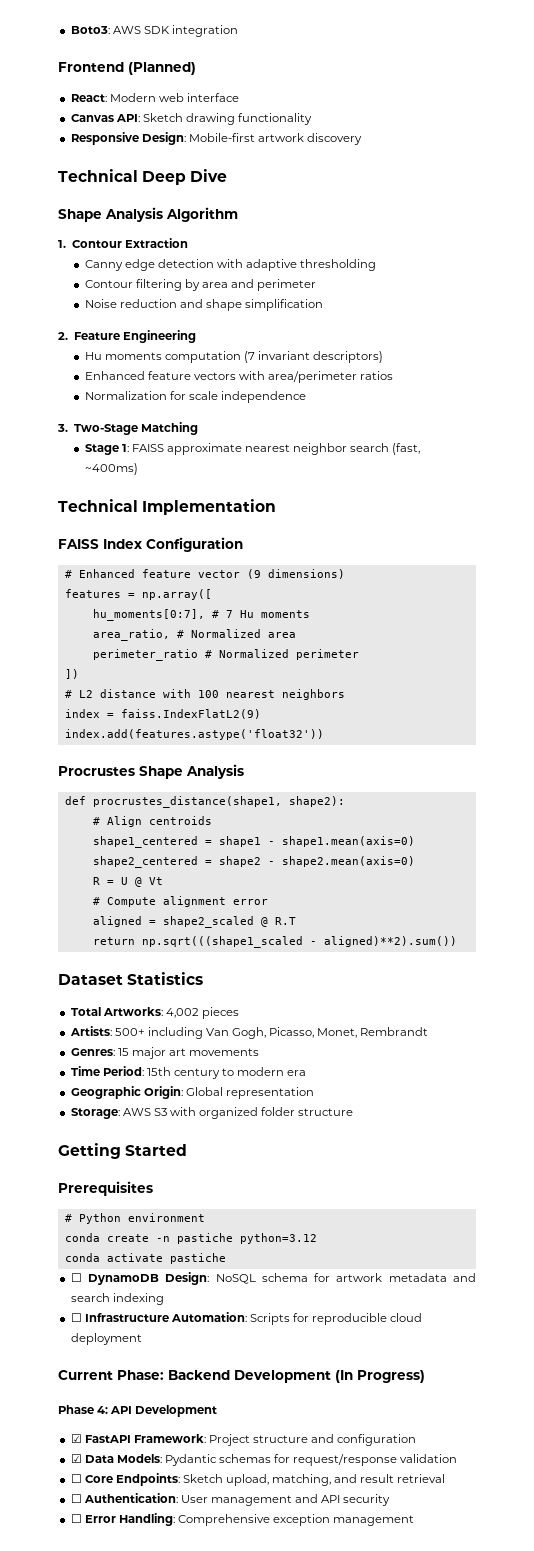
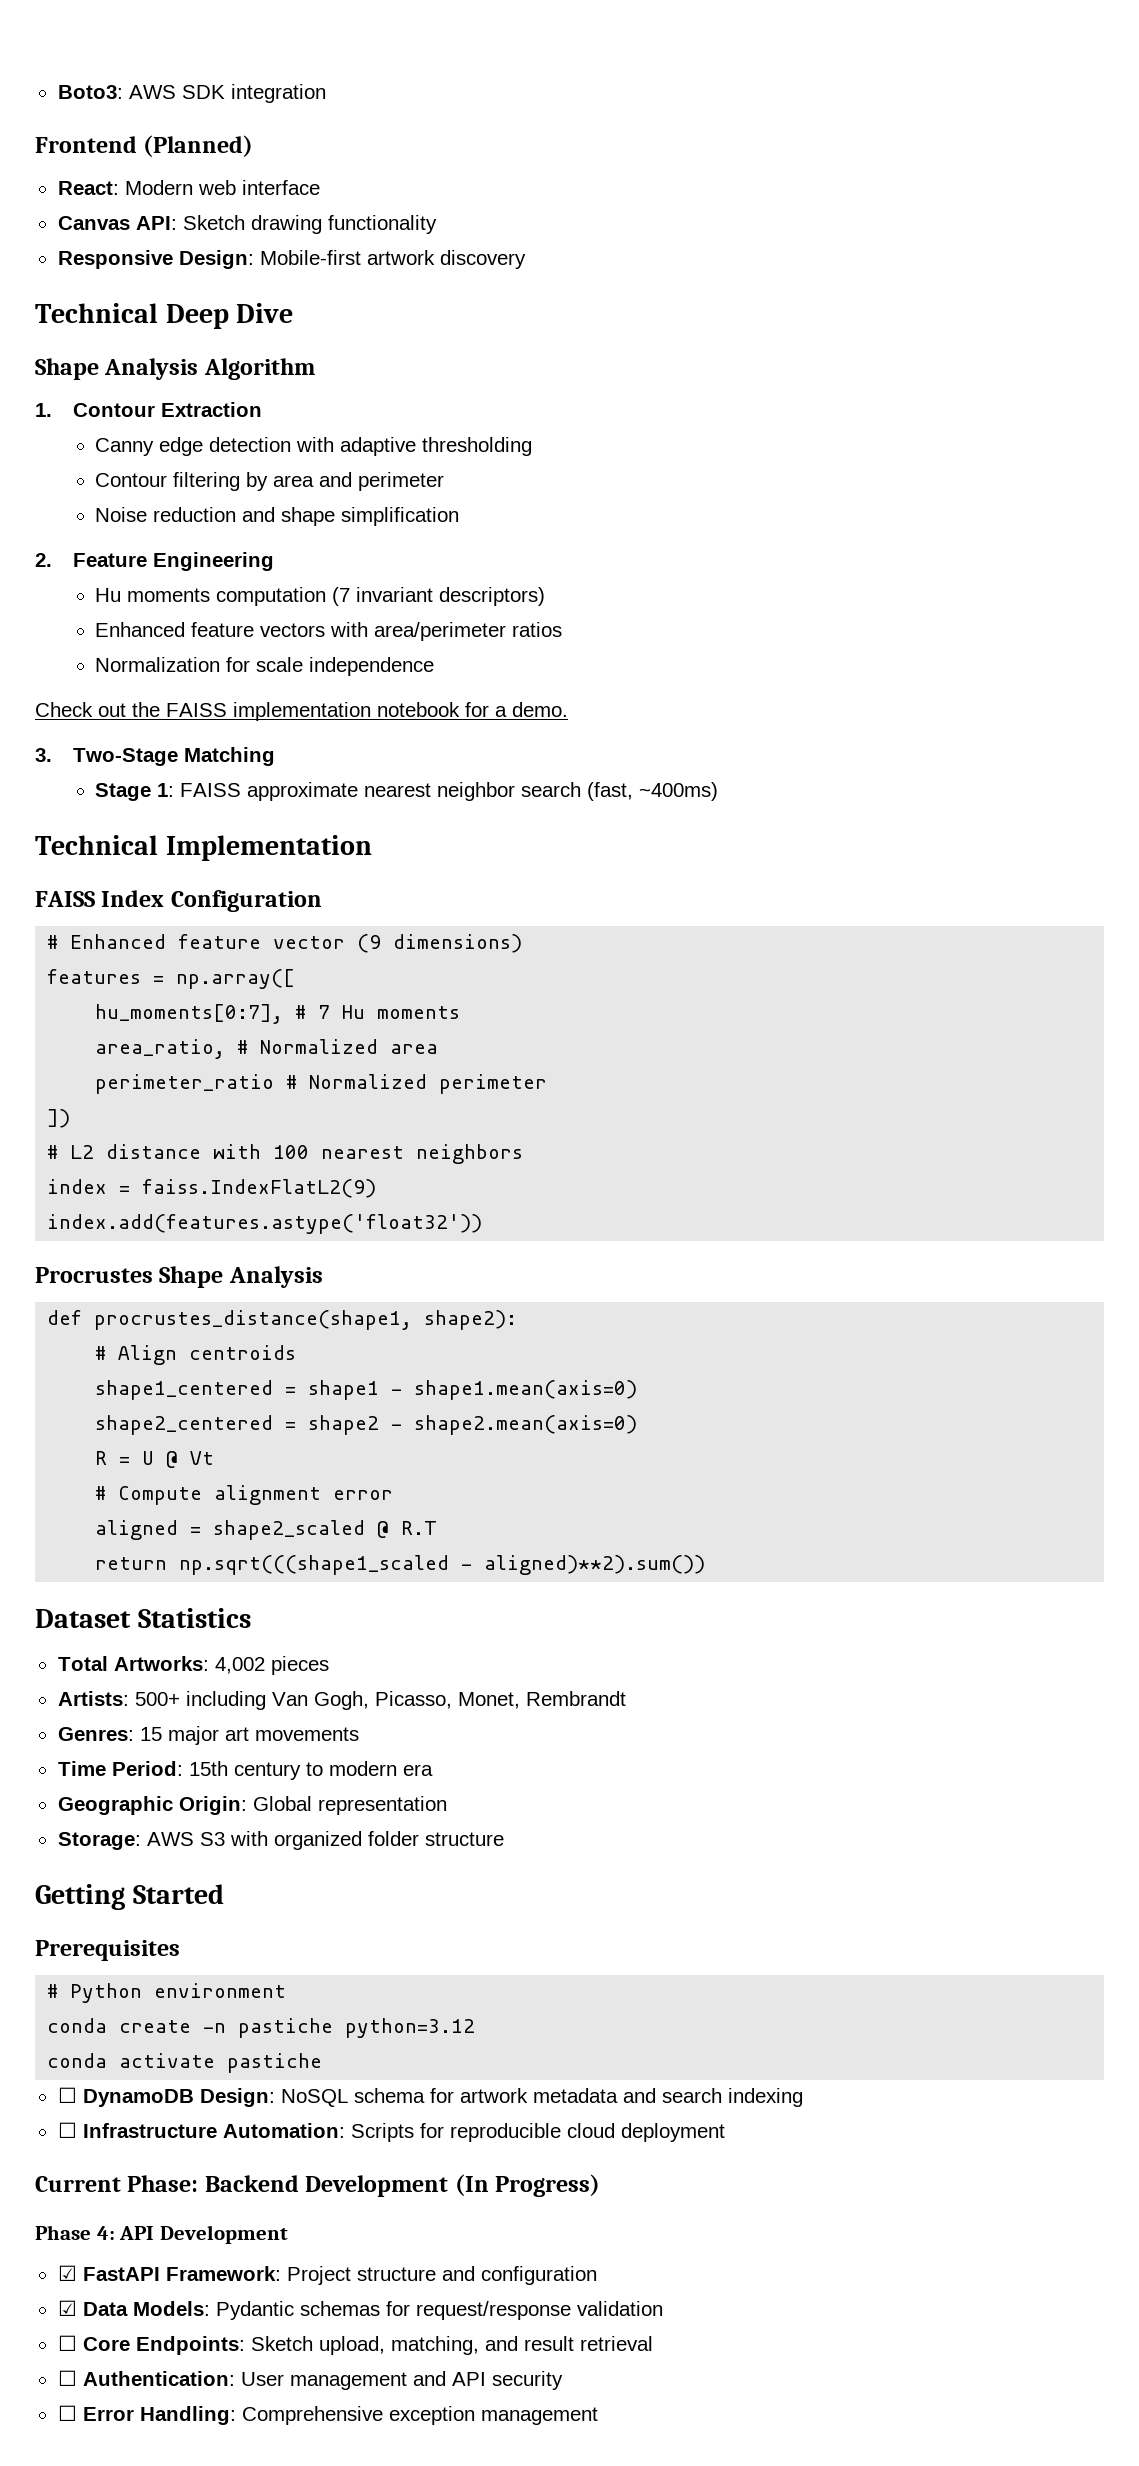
(307, 397) none -> [35,702,568,721] // Check out the FAISS implementation notebook for a demo.

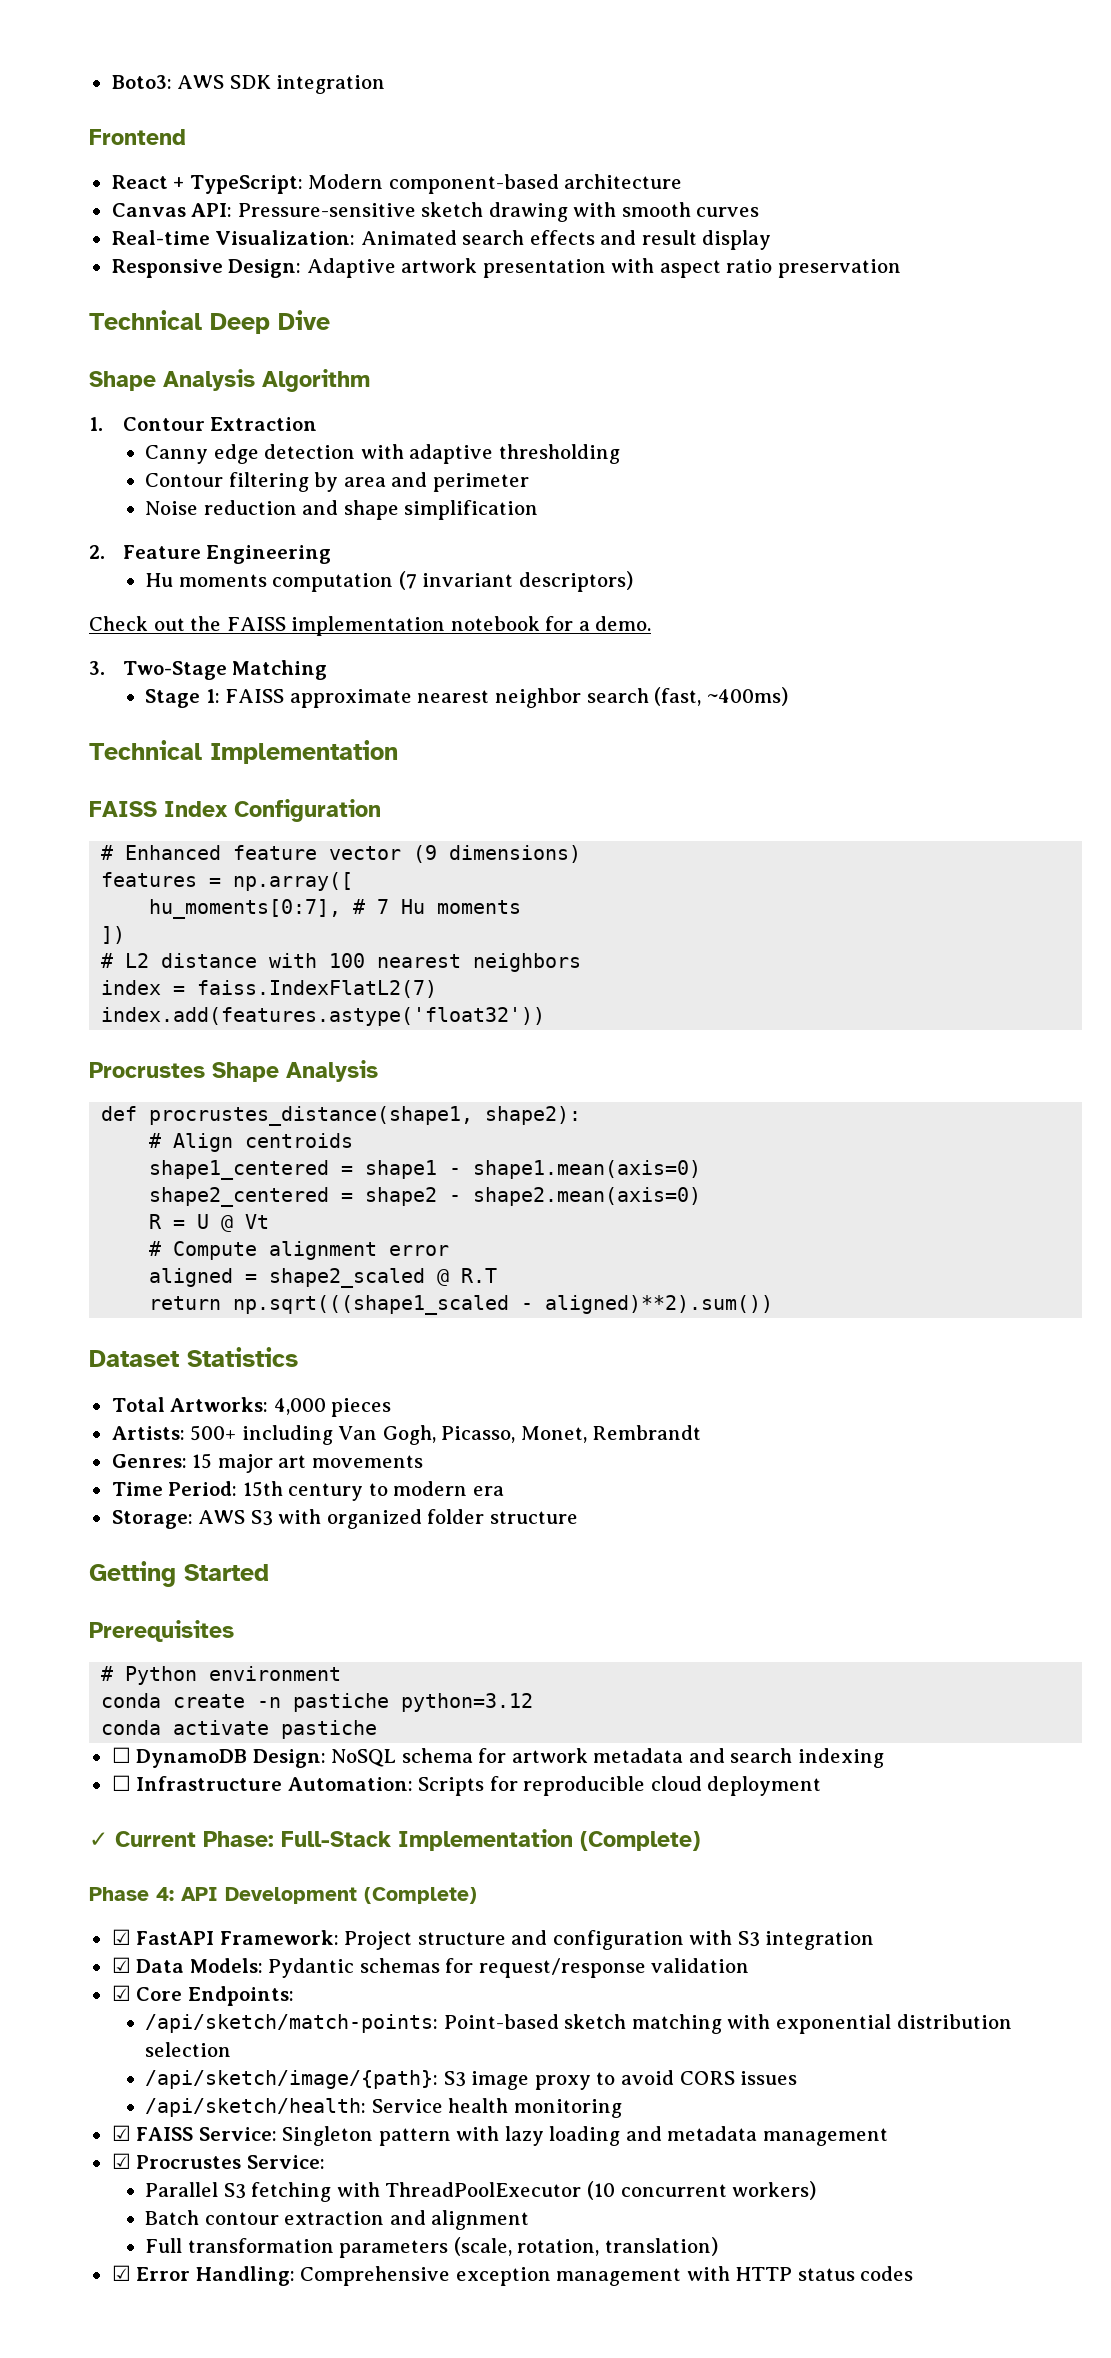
[143,135,254,157] [57,180,320,195] [57,215,437,234] [57,250,526,269] (Planned) // React: Modern web interface // Canvas API: Sketch drawing functionality // Responsive Design: Mobile-first artwork discovery -> [111,174,683,194] [111,202,760,222] [111,230,772,250] [111,258,901,278] // React + TypeScript: Modern component-based architecture // Canvas API: Pressure-sensitive sketch drawing with smooth curves // Real-time Visualization: Animated search effects and result display // Responsive Design: Adaptive artwork presentation with aspect ratio preservation
[95,622,563,641] [95,657,435,676] // Enhanced feature vectors with area/perimeter ratios // Normalization for scale independence -> (634, 581) none
[95,1039,439,1059] [95,1074,548,1094] // area_ratio, # Normalized area // perimeter_ratio # Normalized perimeter -> (522, 907) none
[142,1179,377,1198] faiss.IndexFlatL2(9) -> [197,980,438,998] faiss.IndexFlatL2(7)
[214,1657,265,1674] 4,002 -> [273,1398,326,1415] 4,000
[57,1796,447,1815] // Geographic Origin: Global representation -> (504, 1491) none
(725, 2132) none -> [89,1832,108,1847] ✓
[204,2174,601,2197] Backend Development (In Progress) -> [281,1829,700,1851] Full-Stack Implementation (Complete)
(289, 2234) none -> [364,1887,477,1904] (Complete)
(597, 2275) none -> [689,1930,875,1950] with S3 integration
[57,2335,77,2351] ☐ -> [111,1985,131,2001] ☑
[250,2336,653,2355] [57,2370,563,2390] [57,2405,77,2421] Sketch upload, matching, and result retrieval // ☐ Authentication: User management and API security // ☐ -> [145,2014,1012,2034] [145,2042,232,2057] [145,2070,798,2090] [145,2098,622,2118] [111,2125,888,2146] [111,2153,325,2169] [145,2181,817,2202] [145,2210,530,2230] [145,2237,719,2258] [111,2265,131,2281] // /api/sketch/match-points: Point-based sketch matching with exponential distribution selection // /api/sketch/image/{path}: S3 image proxy to avoid CORS issues // /api/sketch/health: Service health monitoring // ☑ FAISS Service: Singleton pattern with lazy loading and metadata management // ☑ Procrustes Service: // Parallel S3 fetching with ThreadPoolExecutor (10 concurrent workers) // Batch contour extraction and alignment // Full transformation parameters (scale, rotation, translation) // ☑
(598, 2416) none -> [686,2266,914,2281] with HTTP status codes

